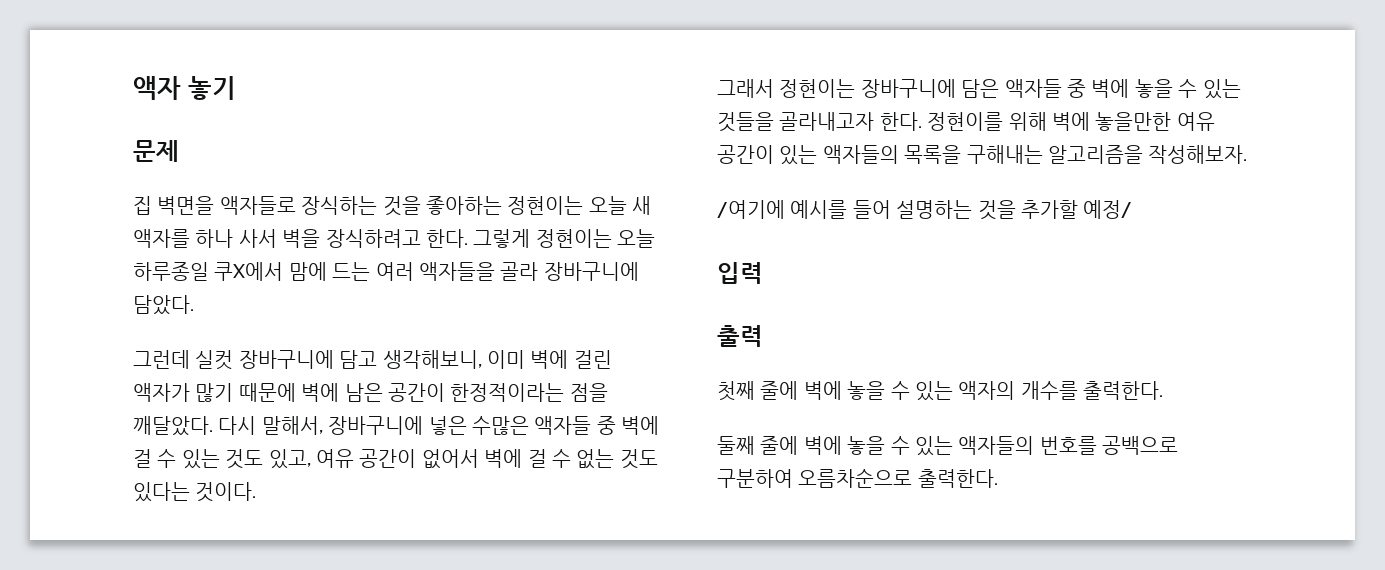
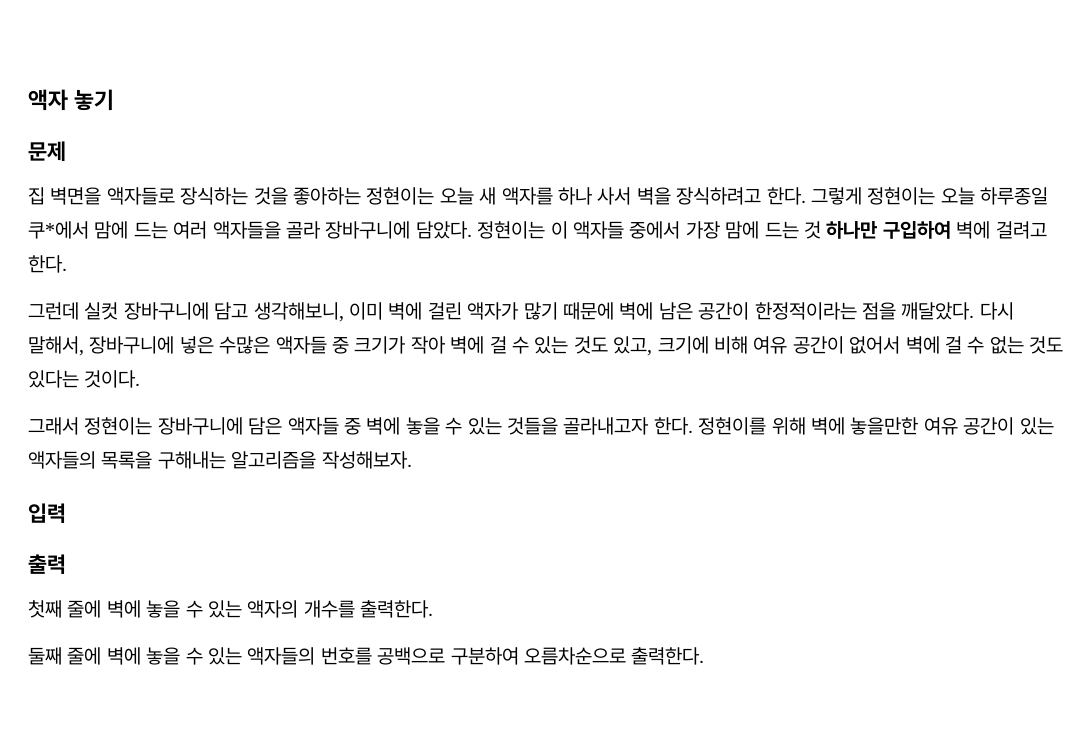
[214,262,284,281] 쿠X에서 -> [28,221,89,239] 쿠*에서
(194, 305) none -> [477,221,1047,239] [28,255,67,273] 정현이는 이 액자들 중에서 가장 맘에 드는 것 하나만 구입하여 벽에 걸려고 한다.
(616, 425) none -> [354,336,446,354] 크기가 작아
(311, 459) none -> [657,336,748,354] 크기에 비해
[717,200,1133,220] // /여기에 예시를 들어 설명하는 것을 추가할 예정/ -> (412, 460) none

